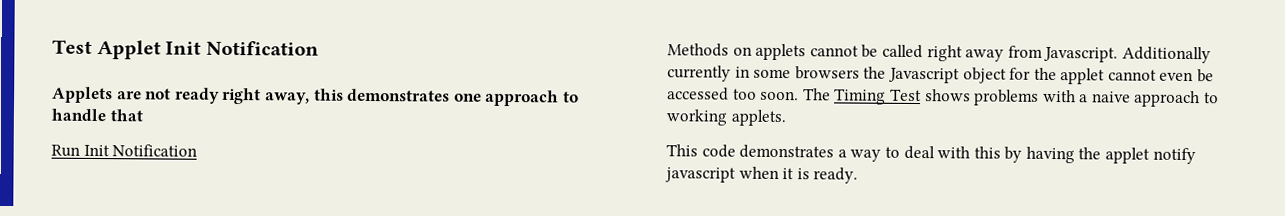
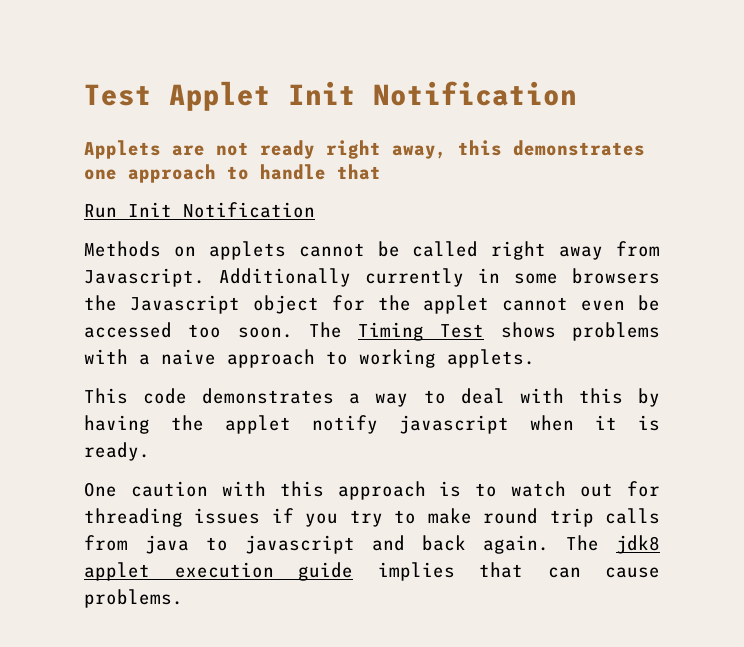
(859, 175) none -> [84,481,661,500] [84,508,661,527] [84,535,660,554] [84,562,660,581] [84,589,183,608] // One caution with this approach is to watch out for threading issues if you try to make round trip calls from java to javascript and back again. The jdk8 applet execution guide implies that can cause problems.

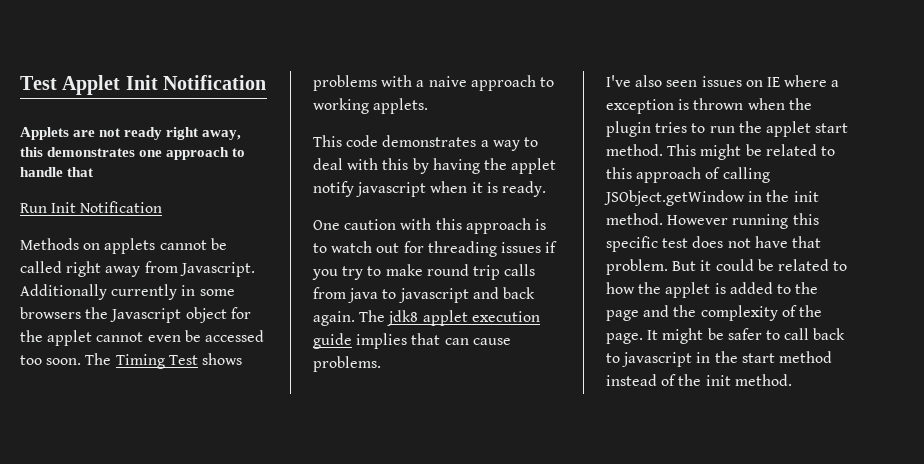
(183, 598) none -> [606,75,840,87] [606,98,812,114] [606,121,849,137] [606,144,835,160] [606,167,770,183] [604,190,819,206] [606,213,819,229] [606,236,821,252] [606,259,848,275] [606,282,819,298] [606,305,822,321] [606,328,846,344] [606,351,832,367] [606,374,792,386] // I've also seen issues on IE where a exception is thrown when the plugin tries to run the applet start method. This might be related to this approach of calling JSObject.getWindow in the init method. However running this specific test does not have that problem. But it could be related to how the applet is added to the page and the complexity of the page. It might be safer to call back to javascript in the start method instead of the init method.

